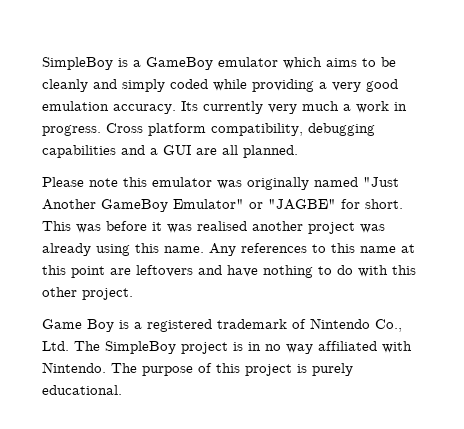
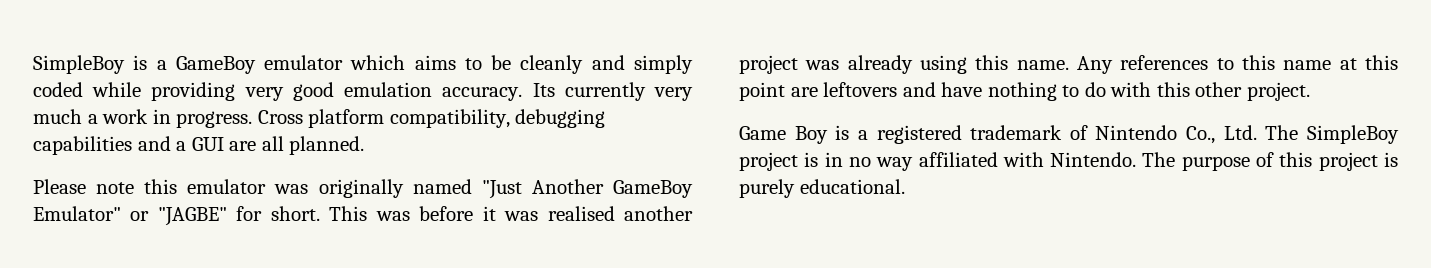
[319,82,327,89] a -> (236, 91) none

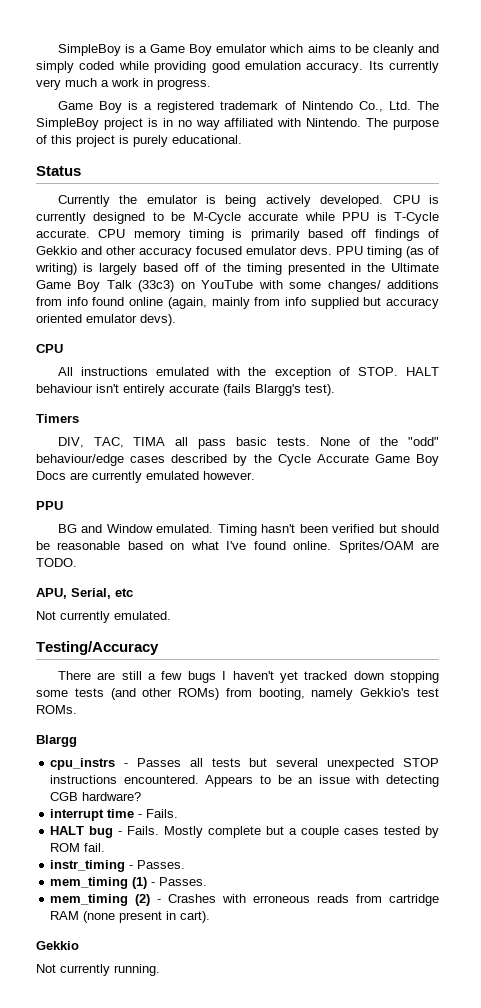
[175,56,256,74] GameBoy -> [150,44,213,56] Game Boy
[244,87,284,101] very -> (207, 67) none
[257,109,606,128] [33,136,365,155] [33,179,694,199] [33,206,693,226] [739,55,1398,74] [739,82,1310,101] Cross platform compatibility, debugging capabilities and a GUI are all planned. // Please note this emulator was originally named "Just Another GameBoy Emulator" or "JAGBE" for short. This was before it was realised another project was already using this name. Any references to this name at this point are leftovers and have nothing to do with this other project. -> (211, 84) none
(905, 186) none -> [36,166,81,176] [57,195,439,207] [36,212,440,224] [36,229,439,241] [36,246,439,258] [35,263,439,275] [36,280,440,292] [36,297,439,309] [36,314,176,326] [36,344,63,353] [57,367,439,379] [36,384,335,396] [36,414,79,423] [57,437,439,449] [36,454,439,466] [36,471,255,483] [36,501,63,510] [57,524,439,536] [36,541,440,553] [36,558,77,567] [36,588,133,599] [36,611,171,623] [36,641,159,655] [57,671,439,683] [36,688,439,700] [36,705,77,714] [36,735,77,747] [50,758,439,770] [50,775,439,787] [50,792,142,801] [50,809,179,821] [50,826,440,838] [50,843,106,852] [50,860,186,872] [50,877,208,889] [50,894,439,906] [50,911,211,923] [36,941,79,950] [36,964,160,976] // Status // Currently the emulator is being actively developed. CPU is currently designed to be M-Cycle accurate while PPU is T-Cycle accurate. CPU memory timing is primarily based off findings of Gekkio and other accuracy focused emulator devs. PPU timing (as of writing) is largely based off of the timing presented in the Ultimate Game Boy Talk (33c3) on YouTube with some changes/ additions from info found online (again, mainly from info supplied but accuracy oriented emulator devs). // CPU // All instructions emulated with the exception of STOP. HALT behaviour isn't entirely accurate (fails Blargg's test). // Timers // DIV, TAC, TIMA all pass basic tests. None of the "odd" behaviour/edge cases described by the Cycle Accurate Game Boy Docs are currently emulated however. // PPU // BG and Window emulated. Timing hasn't been verified but should be reasonable based on what I've found online. Sprites/OAM are TODO. // APU, Serial, etc // Not currently emulated. // Testing/Accuracy // There are still a few bugs I haven't yet tracked down stopping some tests (and other ROMs) from booting, namely Gekkio's test ROMs. // Blargg // cpu_instrs - Passes all tests but several unexpected STOP instructions encountered. Appears to be an issue with detecting CGB hardware? // interrupt time - Fails. // HALT bug - Fails. Mostly complete but a couple cases tested by ROM fail. // instr_timing - Passes. // mem_timing (1) - Passes. // mem_timing (2) - Crashes with erroneous reads from cartridge RAM (none present in cart). // Gekkio // Not currently running.

